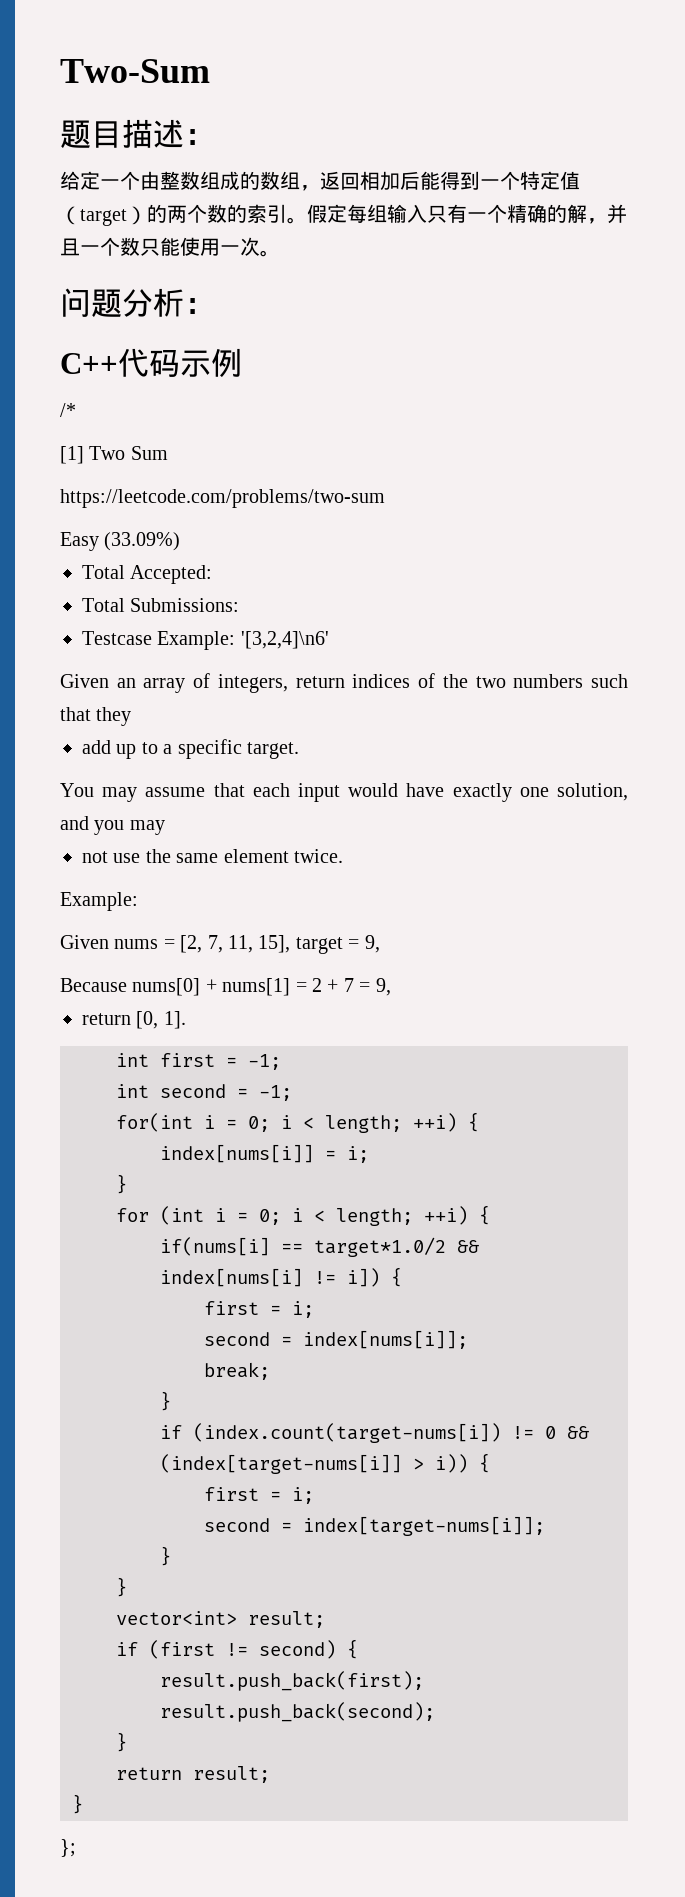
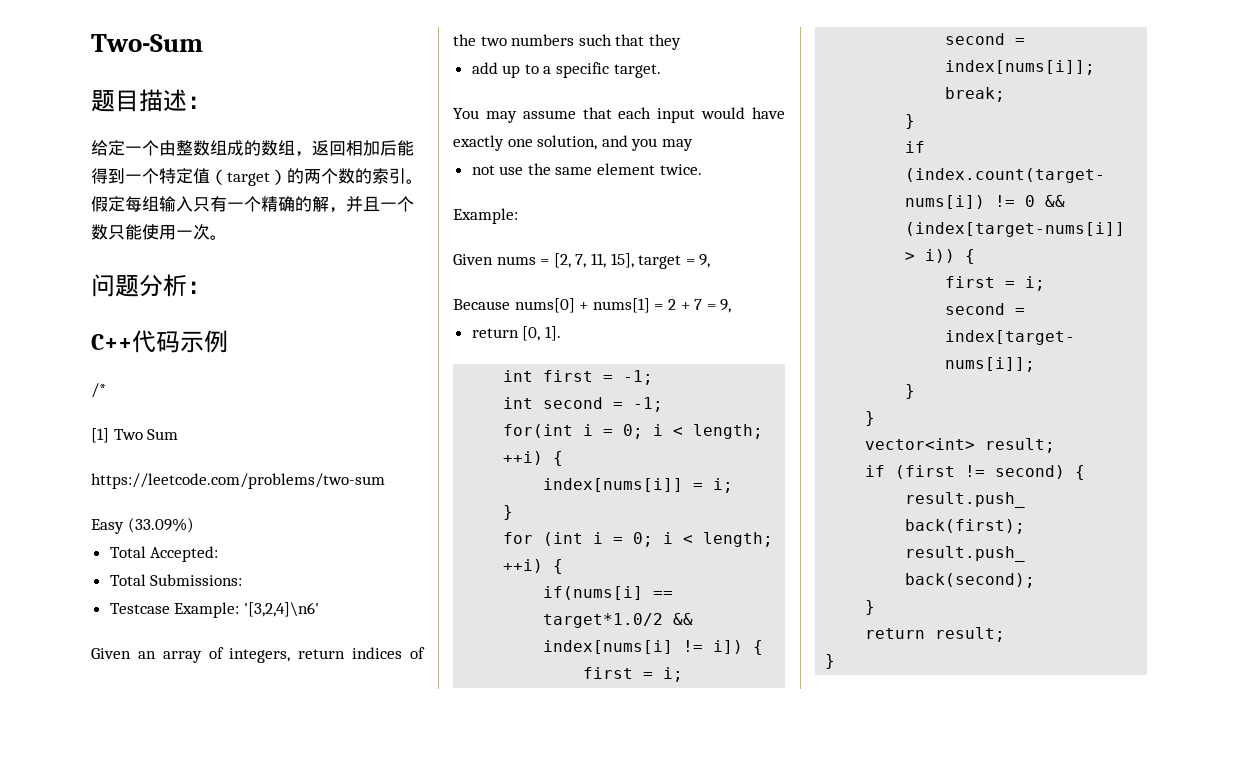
[60,1839,76,1857] // }; -> (836, 661) none

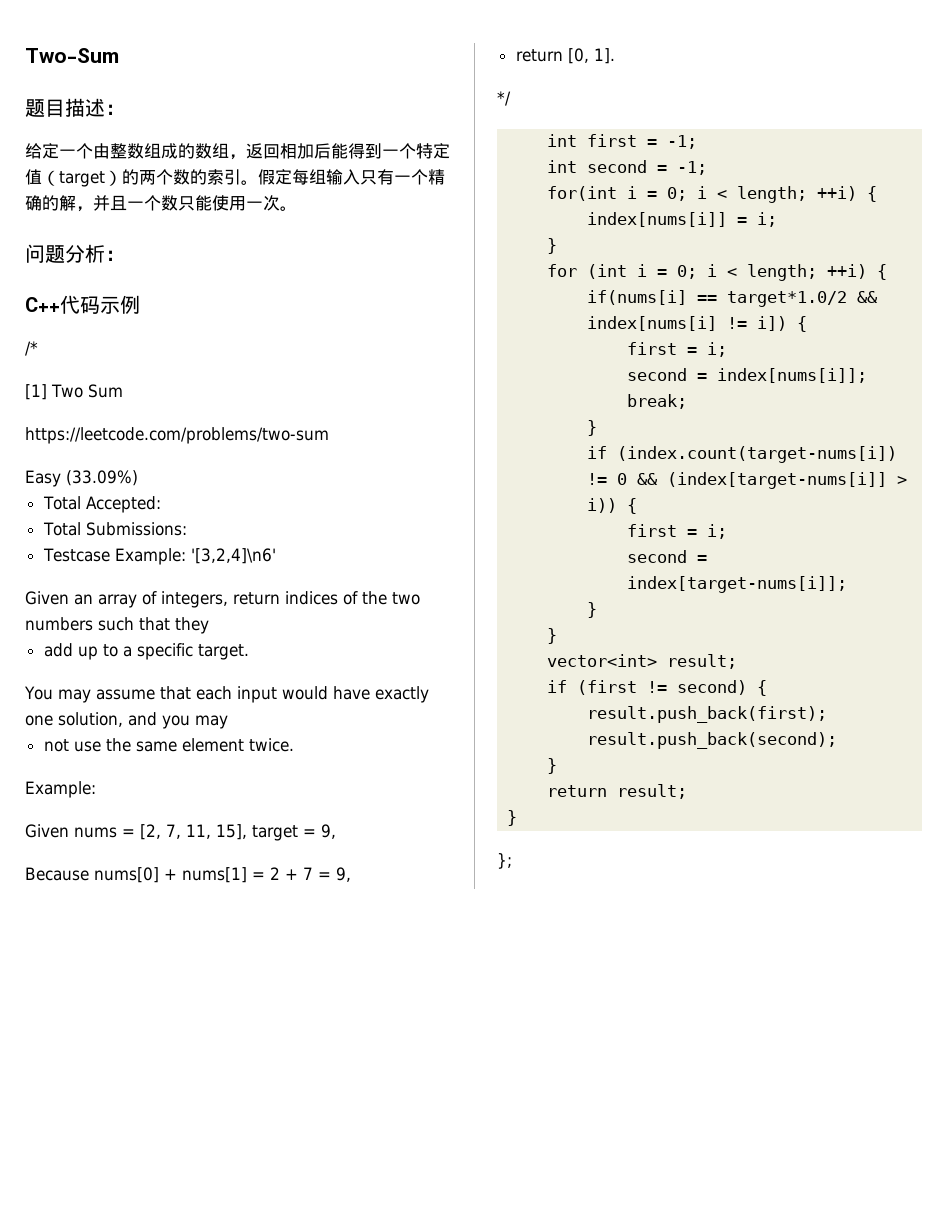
(561, 333) none -> [497,91,511,106] // */
(836, 661) none -> [497,853,512,869] // };

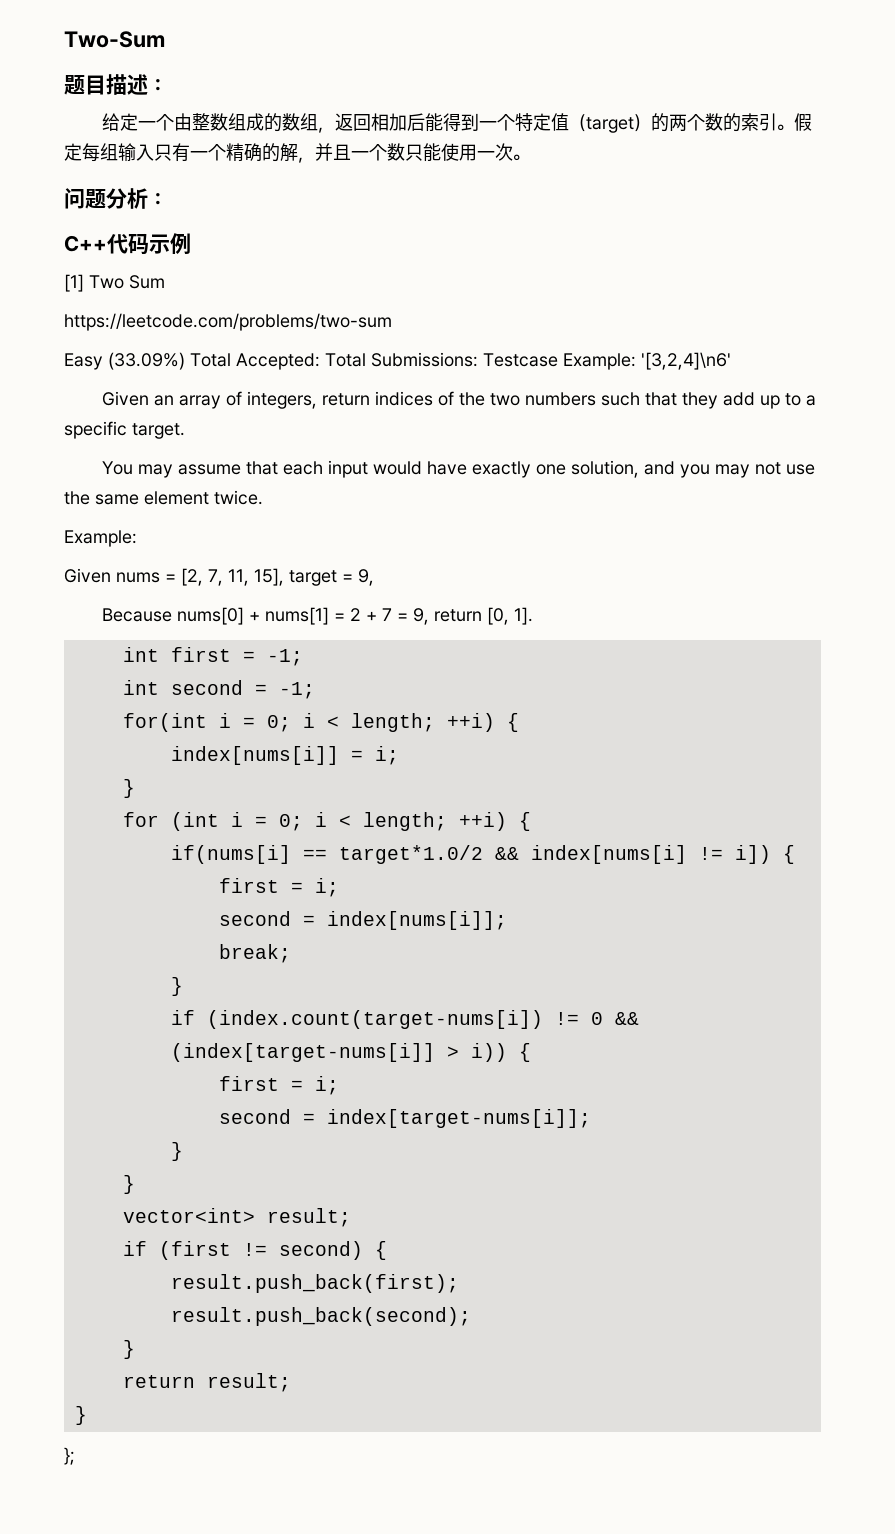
[25,341,38,356] // /* -> (191, 243) none
(138, 478) // -> (185, 361) none
(161, 504) // -> (320, 361) none
(187, 529) // -> (478, 359) none
(209, 625) // -> (718, 400) none
(228, 722) // -> (750, 471) none
(351, 874) // -> (429, 616) none
[497,91,511,106] // */ -> (533, 616) none

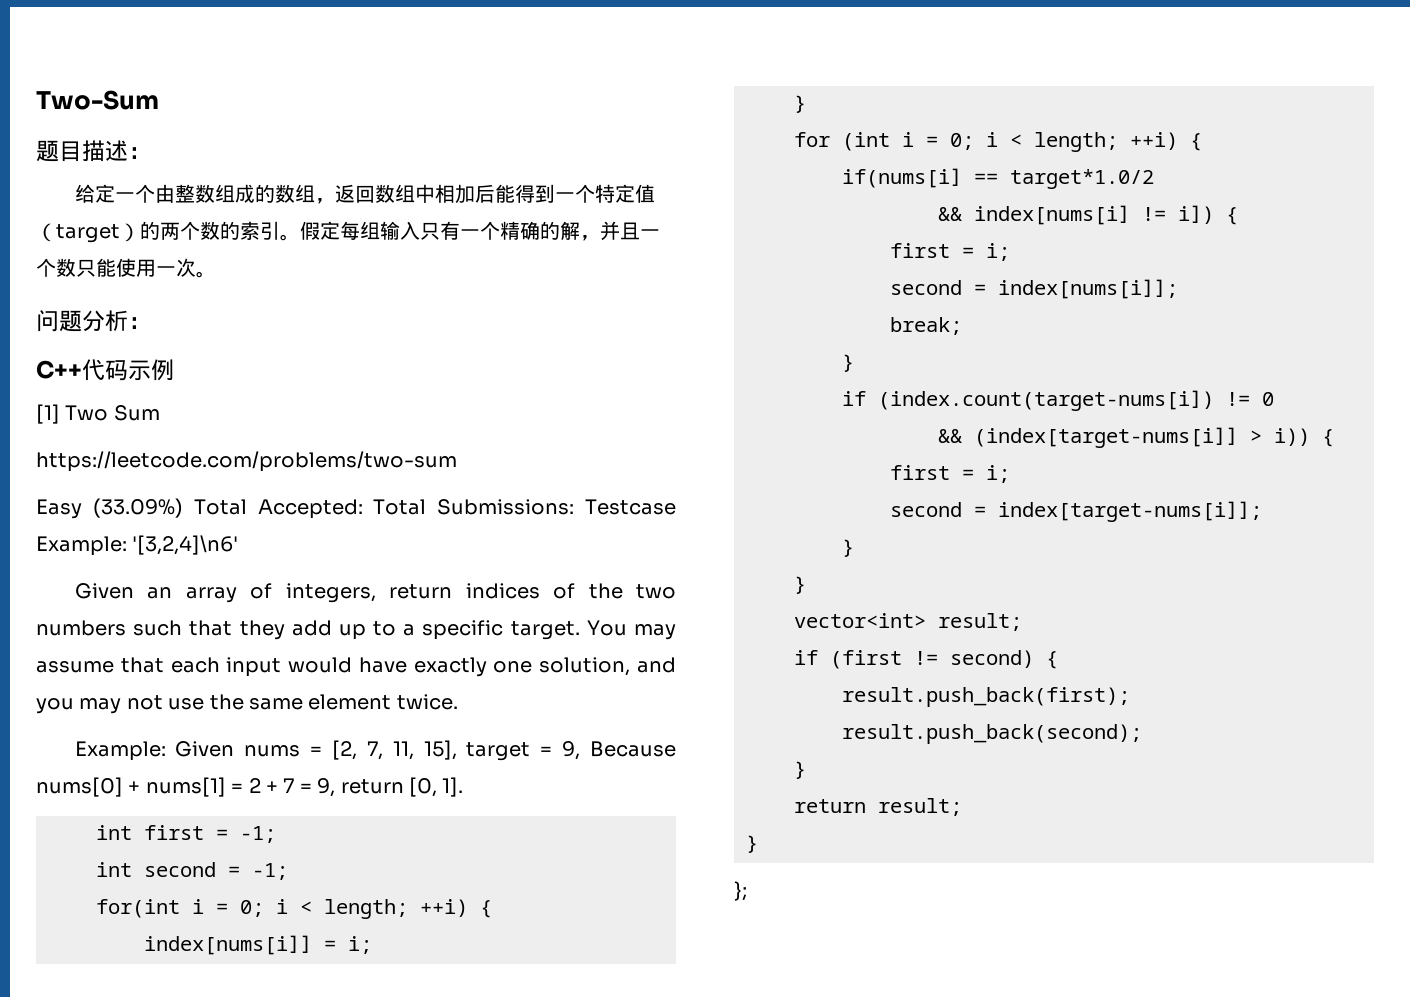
(371, 122) none -> [374,184,435,203] 数组中
(185, 431) // -> (580, 630) none
(137, 538) // -> (166, 751) none
(374, 577) // -> (581, 750) none
(483, 854) none -> (1154, 179) //
(603, 1018) none -> (1274, 399) //

